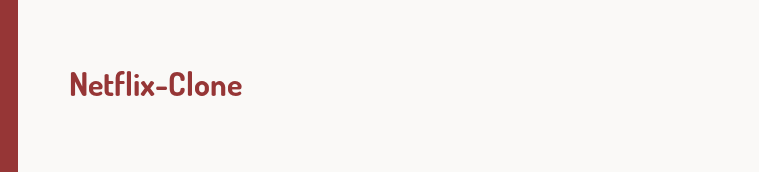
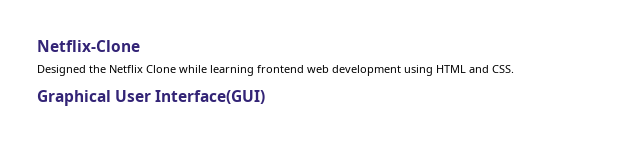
(242, 83) none -> [37,65,514,76] [37,90,266,106] // Designed the Netflix Clone while learning frontend web development using HTML and CSS. // Graphical User Interface(GUI)

